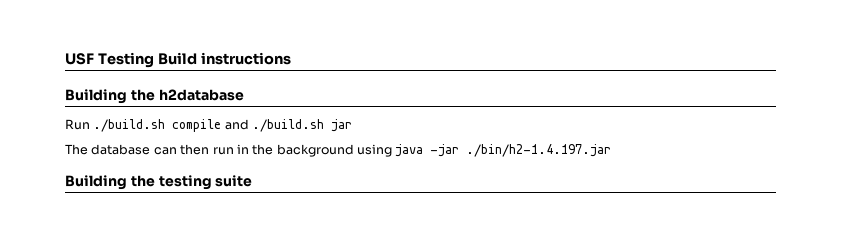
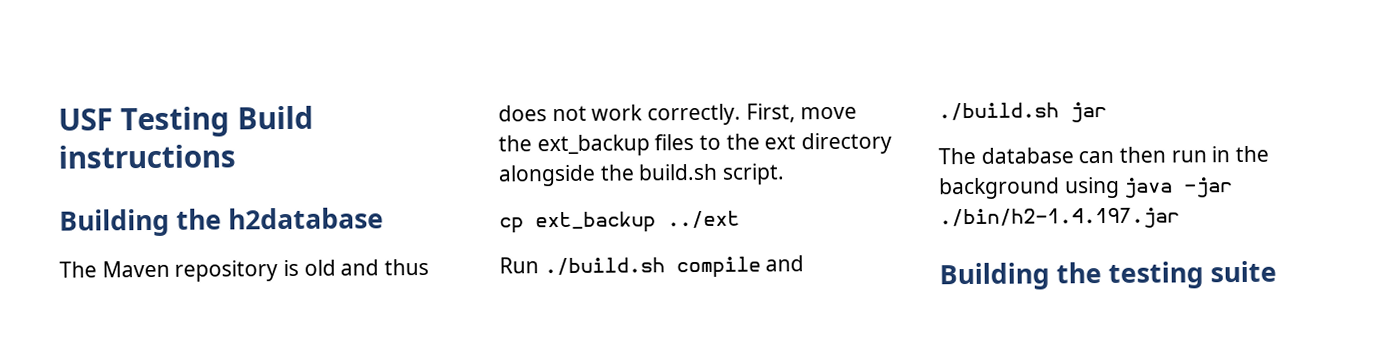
(244, 95) none -> [59,258,430,282] [498,103,858,126] [498,132,893,157] [498,163,786,187] [499,210,740,234] // The Maven repository is old and thus does not work correctly. First, move the ext_backup files to the ext directory alongside the build.sh script. // cp ext_backup ../ext

